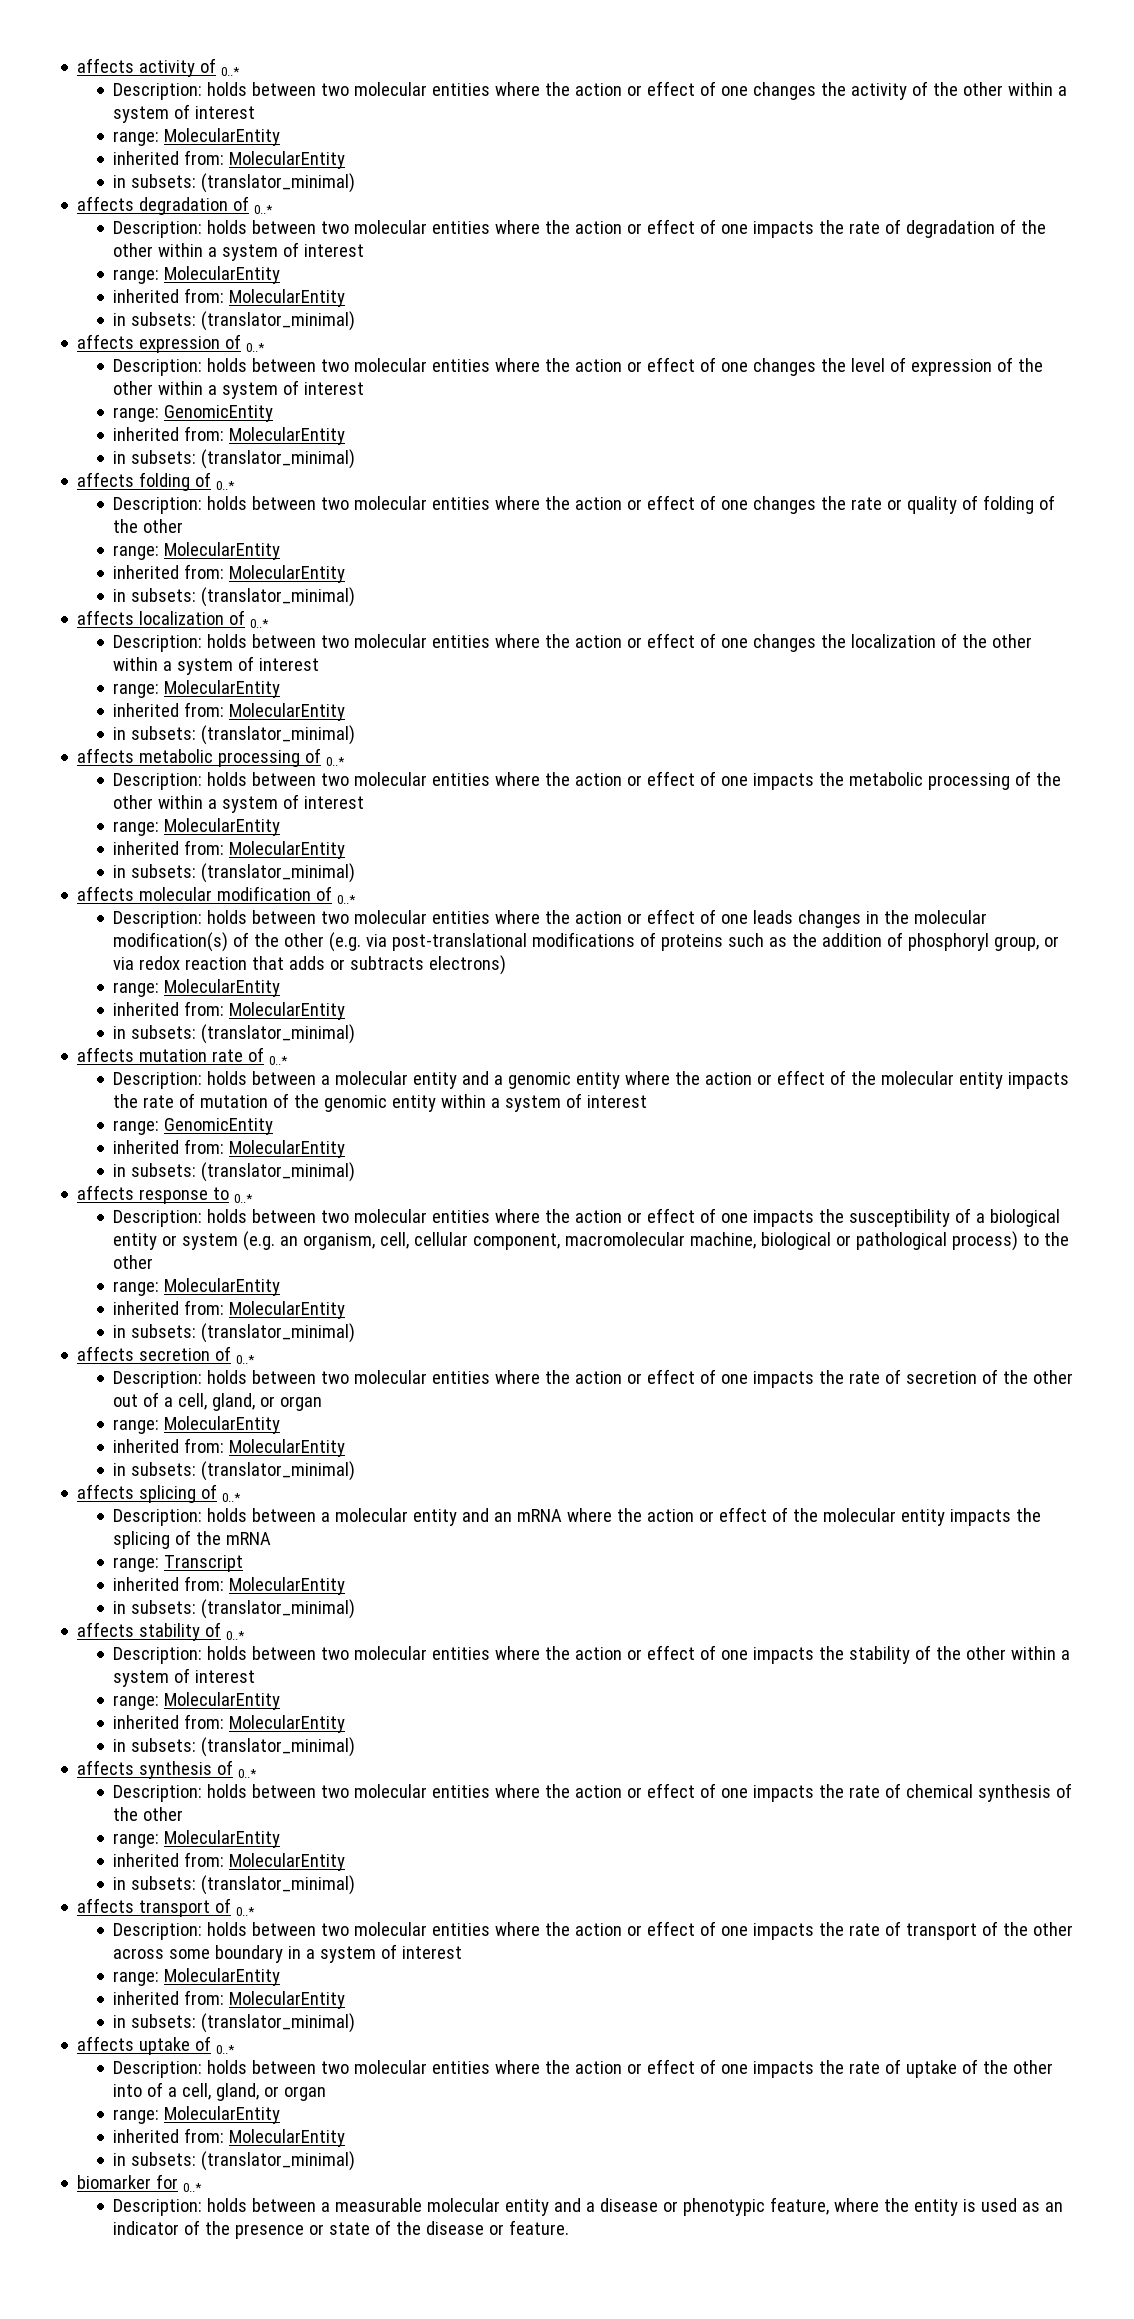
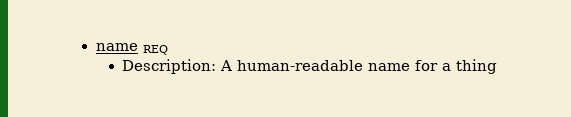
[77,58,241,77] [113,81,1068,100] [113,104,256,123] [113,128,281,146] [113,150,346,169] [113,173,356,193] [77,196,274,215] [113,219,1047,238] [113,242,365,261] [113,266,281,284] [113,288,346,307] [113,311,356,331] [77,334,266,353] [113,357,1044,376] [113,380,365,399] [113,405,274,422] [113,426,346,445] [113,449,356,469] [77,472,236,491] [113,495,1056,514] [113,519,184,533] [113,542,281,560] [113,564,346,583] [113,587,356,607] [77,610,270,628] [113,633,1033,652] [113,656,320,675] [113,680,281,698] [113,702,346,721] [113,725,356,745] [77,748,346,767] [113,771,1062,790] [113,794,365,813] [113,818,281,836] [113,840,346,859] [113,863,356,883] [77,886,357,904] [113,909,988,928] [113,932,1060,952] [113,955,507,975] [113,979,281,997] [113,1001,346,1020] [113,1024,356,1044] [77,1047,289,1065] [113,1070,1070,1089] [113,1093,648,1112] [113,1118,274,1135] [113,1139,346,1158] [113,1162,356,1182] [77,1185,254,1204] [113,1208,1061,1227] [113,1231,1070,1251] [113,1255,154,1269] [113,1278,281,1296] [113,1300,346,1319] [113,1323,356,1343] [77,1346,256,1364] [113,1369,1074,1388] [113,1392,323,1411] [113,1416,281,1434] [113,1438,346,1457] [113,1461,356,1481] [77,1484,242,1503] [113,1507,1042,1526] [113,1530,272,1549] [113,1555,244,1572] [113,1576,346,1595] [113,1599,356,1619] [77,1622,246,1641] [113,1645,1071,1664] [113,1668,256,1687] [113,1692,281,1710] [113,1714,346,1733] [113,1737,356,1757] [77,1760,258,1779] [113,1783,1073,1802] [113,1807,184,1821] [113,1830,281,1848] [113,1852,346,1871] [113,1875,356,1895] [77,1898,256,1917] [113,1921,1074,1940] [113,1944,463,1963] [113,1968,281,1986] [113,1990,346,2009] [113,2013,356,2033] [77,2036,236,2055] [113,2059,1054,2078] [113,2082,327,2101] [113,2106,281,2124] [113,2128,346,2147] [113,2151,356,2171] [77,2174,203,2192] [113,2197,1064,2216] [113,2220,570,2239] affects activity of 0..* // Description: holds between two molecular entities where the action or effect of one changes the activity of the other within a system of interest // range: MolecularEntity // inherited from: MolecularEntity // in subsets: (translator_minimal) // affects degradation of 0..* // Description: holds between two molecular entities where the action or effect of one impacts the rate of degradation of the other within a system of interest // range: MolecularEntity // inherited from: MolecularEntity // in subsets: (translator_minimal) // affects expression of 0..* // Description: holds between two molecular entities where the action or effect of one changes the level of expression of the other within a system of interest // range: GenomicEntity // inherited from: MolecularEntity // in subsets: (translator_minimal) // affects folding of 0..* // Description: holds between two molecular entities where the action or effect of one changes the rate or quality of folding of the other // range: MolecularEntity // inherited from: MolecularEntity // in subsets: (translator_minimal) // affects localization of 0..* // Description: holds between two molecular entities where the action or effect of one changes the localization of the other within a system of interest // range: MolecularEntity // inherited from: MolecularEntity // in subsets: (translator_minimal) // affects metabolic processing of 0..* // Description: holds between two molecular entities where the action or effect of one impacts the metabolic processing of the other within a system of interest // range: MolecularEntity // inherited from: MolecularEntity // in subsets: (translator_minimal) // affects molecular modification of 0..* // Description: holds between two molecular entities where the action or effect of one leads changes in the molecular modification(s) of the other (e.g. via post-translational modifications of proteins such as the addition of phosphoryl group, or via redox reaction that adds or subtracts electrons) // range: MolecularEntity // inherited from: MolecularEntity // in subsets: (translator_minimal) // affects mutation rate of 0..* // Description: holds between a molecular entity and a genomic entity where the action or effect of the molecular entity impacts the rate of mutation of the genomic entity within a system of interest // range: GenomicEntity // inherited from: MolecularEntity // in subsets: (translator_minimal) // affects response to 0..* // Description: holds between two molecular entities where the action or effect of one impacts the susceptibility of a biological entity or system (e.g. an organism, cell, cellular component, macromolecular machine, biological or pathological process) to the other // range: MolecularEntity // inherited from: MolecularEntity // in subsets: (translator_minimal) // affects secretion of 0..* // Description: holds between two molecular entities where the action or effect of one impacts the rate of secretion of the other out of a cell, gland, or organ // range: MolecularEntity // inherited from: MolecularEntity // in subsets: (translator_minimal) // affects splicing of 0..* // Description: holds between a molecular entity and an mRNA where the action or effect of the molecular entity impacts the splicing of the mRNA // range: Transcript // inherited from: MolecularEntity // in subsets: (translator_minimal) // affects stability of 0..* // Description: holds between two molecular entities where the action or effect of one impacts the stability of the other within a system of interest // range: MolecularEntity // inherited from: MolecularEntity // in subsets: (translator_minimal) // affects synthesis of 0..* // Description: holds between two molecular entities where the action or effect of one impacts the rate of chemical synthesis of the other // range: MolecularEntity // inherited from: MolecularEntity // in subsets: (translator_minimal) // affects transport of 0..* // Description: holds between two molecular entities where the action or effect of one impacts the rate of transport of the other across some boundary in a system of interest // range: MolecularEntity // inherited from: MolecularEntity // in subsets: (translator_minimal) // affects uptake of 0..* // Description: holds between two molecular entities where the action or effect of one impacts the rate of uptake of the other into of a cell, gland, or organ // range: MolecularEntity // inherited from: MolecularEntity // in subsets: (translator_minimal) // biomarker for 0..* // Description: holds between a measurable molecular entity and a disease or phenotypic feature, where the entity is used as an indicator of the presence or state of the disease or feature. -> [95,43,168,55] [122,59,498,74] name REQ // Description: A human-readable name for a thing

